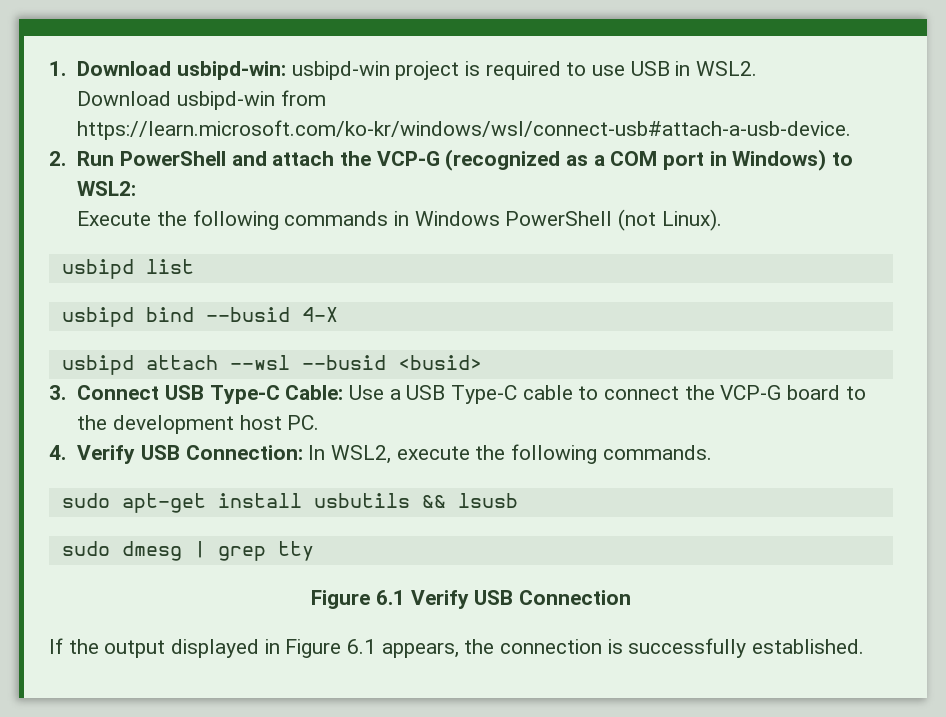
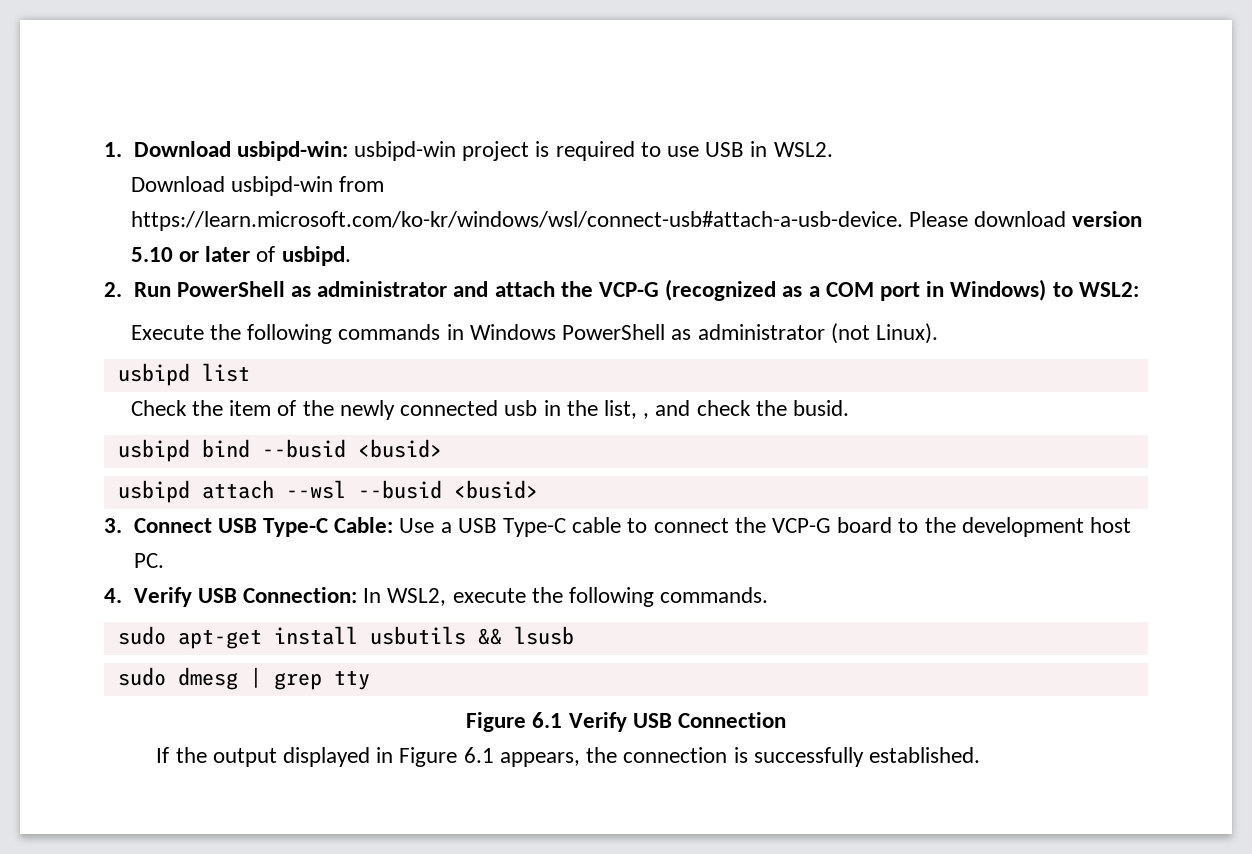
(852, 130) none -> [909,211,1143,227] [130,246,351,266] Please download version 5.10 or later of usbipd.
(226, 158) none -> [290,281,448,297] as administrator
(613, 218) none -> [671,324,825,340] as administrator
(194, 266) none -> [130,400,850,420] // Check the item of the newly connected usb in the list, , and check the busid.
[301,307,338,322] 4-X -> [357,439,442,458] <busid>

